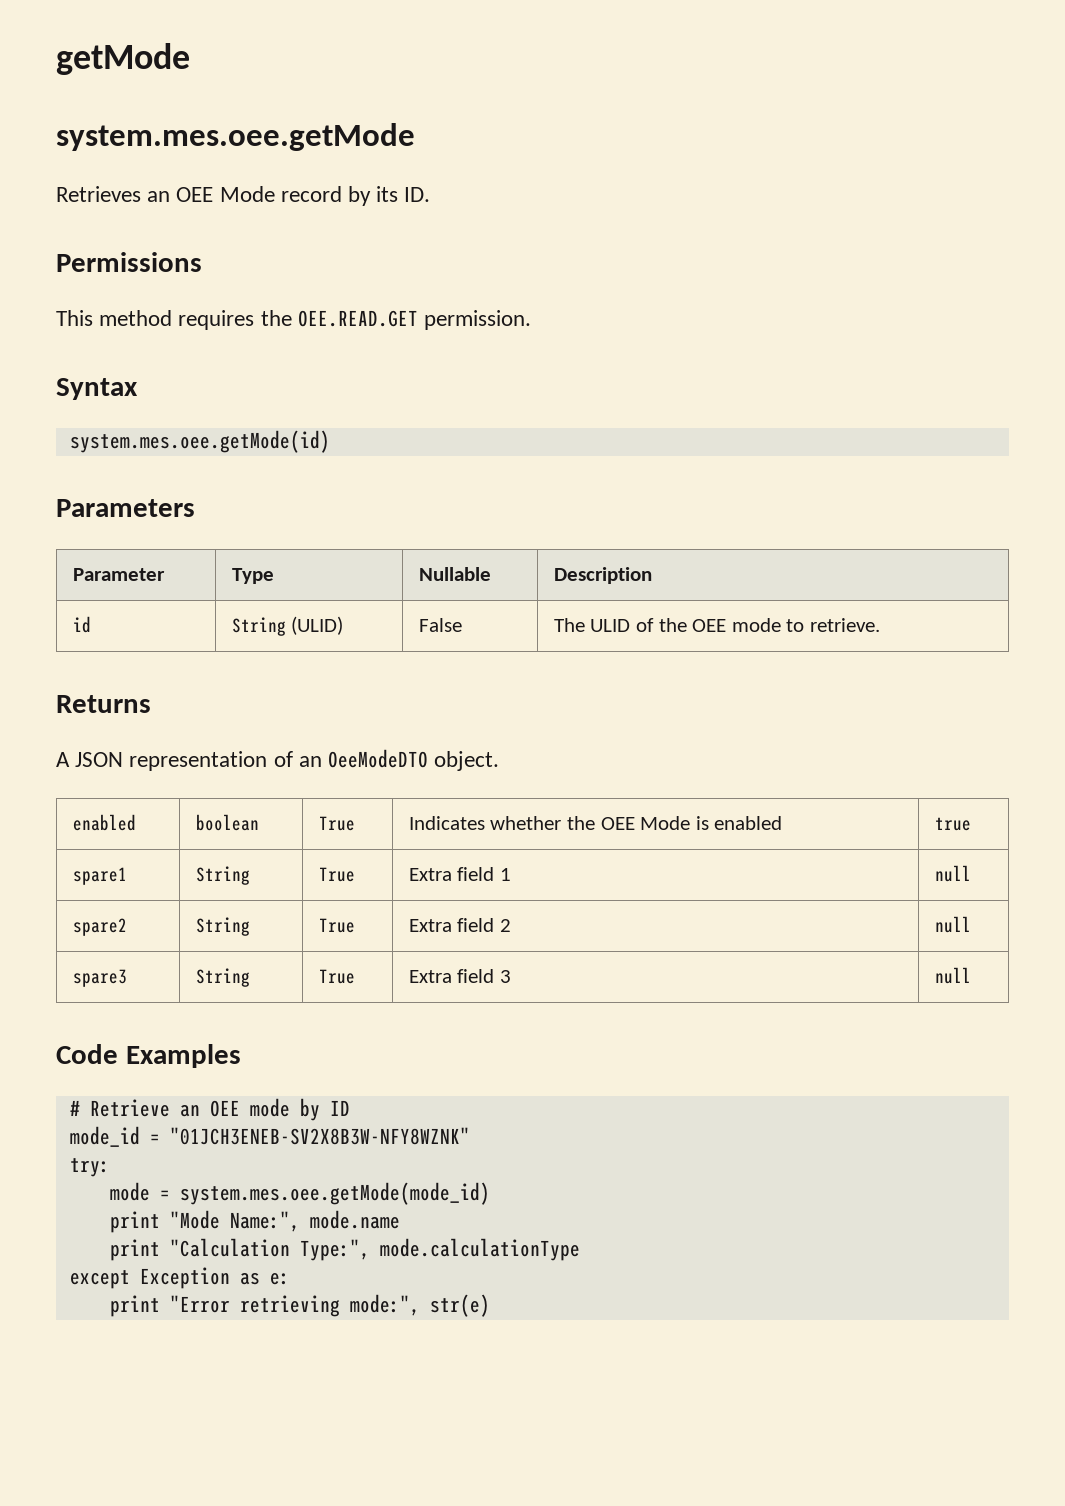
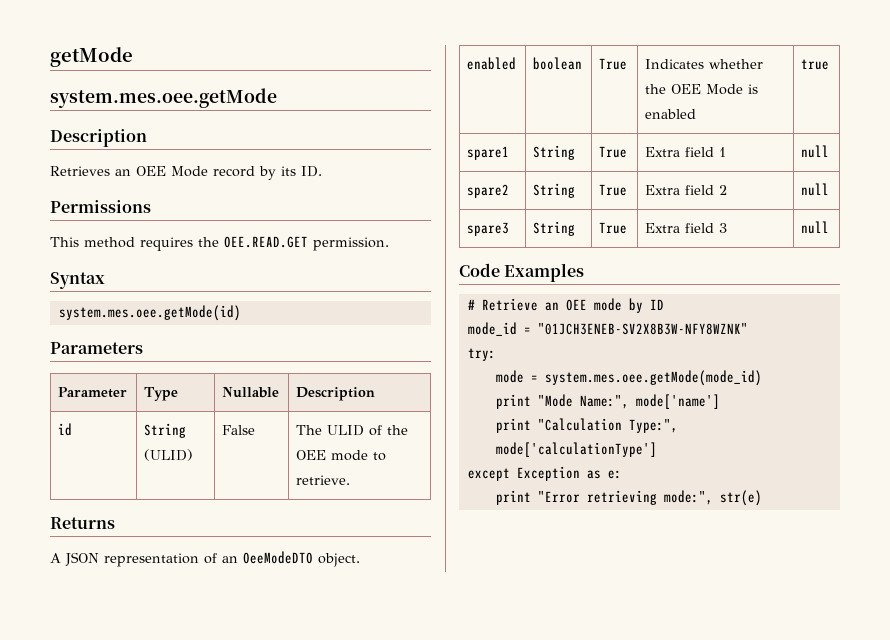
(415, 137) none -> [50,129,147,147] // Description
[309,1210,400,1229] mode.name -> [635,394,720,409] mode['name']
[379,1238,580,1261] mode.calculationType -> [495,442,657,457] mode['calculationType']

